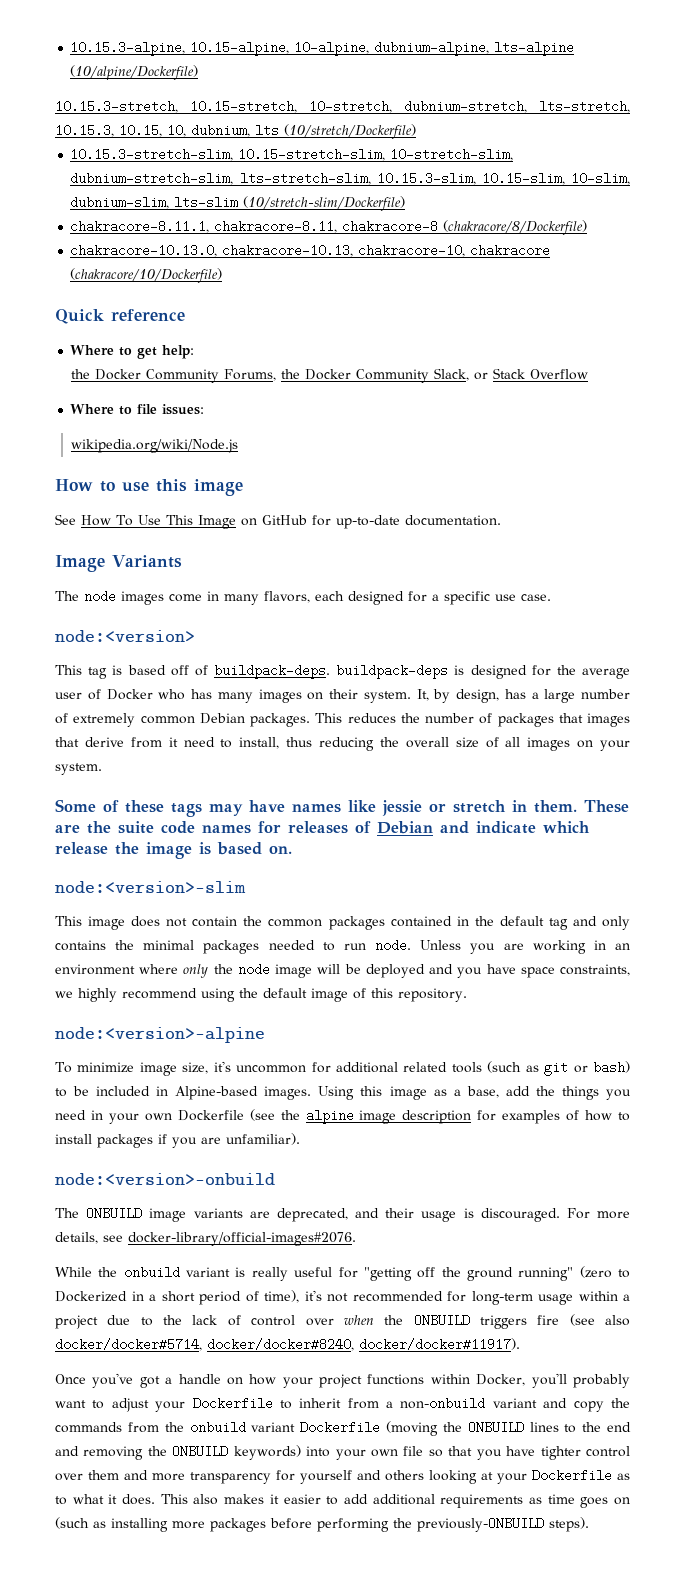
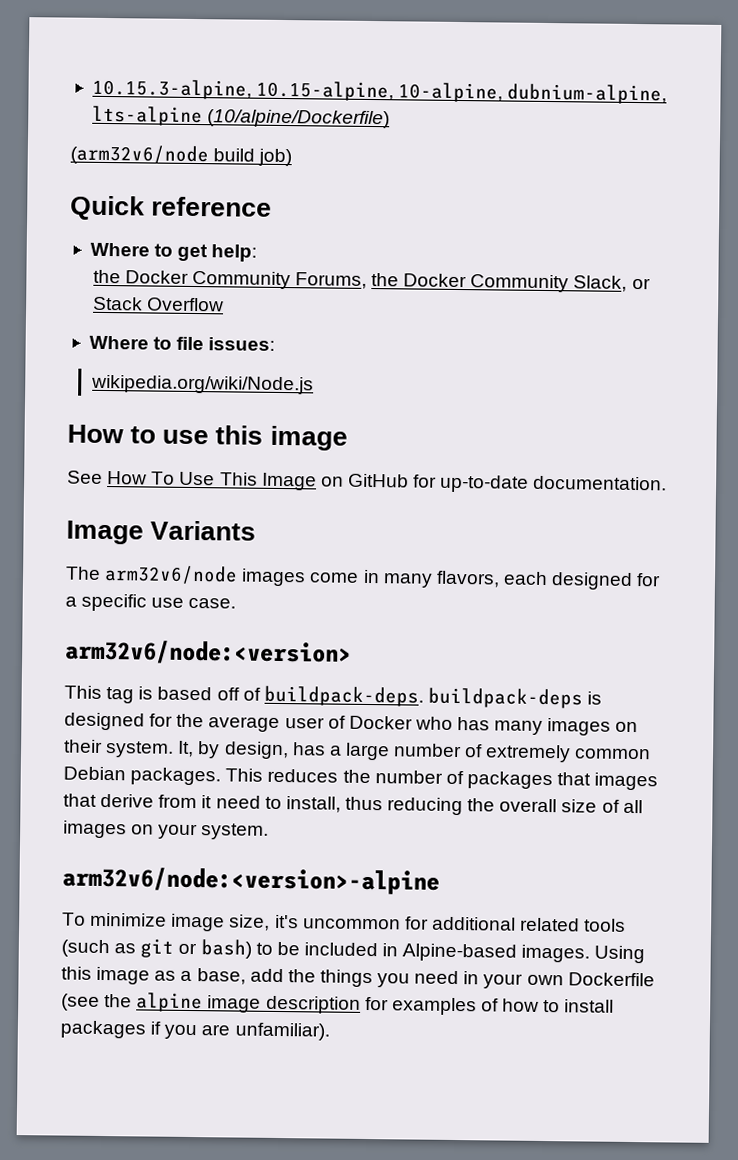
[55,100,630,113] [55,124,416,139] [70,148,514,161] [70,172,630,185] [70,196,406,211] [70,220,588,235] [70,244,551,257] [70,268,223,283] 10.15.3-stretch, 10.15-stretch, 10-stretch, dubnium-stretch, lts-stretch, 10.15.3, 10.15, 10, dubnium, lts (10/stretch/Dockerfile) // 10.15.3-stretch-slim, 10.15-stretch-slim, 10-stretch-slim, dubnium-stretch-slim, lts-stretch-slim, 10.15.3-slim, 10.15-slim, 10-slim, dubnium-slim, lts-slim (10/stretch-slim/Dockerfile) // chakracore-8.11.1, chakracore-8.11, chakracore-8 (chakracore/8/Dockerfile) // chakracore-10.13.0, chakracore-10.13, chakracore-10, chakracore (chakracore/10/Dockerfile) -> [70,144,293,167] (arm32v6/node build job)
[84,590,116,603] node -> [104,565,239,585] arm32v6/node
[55,630,195,642] node:<version> -> [65,639,352,666] arm32v6/node:<version>
[55,799,629,817] [55,821,590,834] [55,842,292,859] [55,881,246,893] [55,916,630,930] [55,939,630,954] [55,963,630,978] [55,988,467,1002] [55,1027,265,1043] Some of these tags may have names like jessie or stretch in them. These are the suite code names for releases of Debian and indicate which release the image is based on. // node:<version>-slim // This image does not contain the common packages contained in the default tag and only contains the minimal packages needed to run node. Unless you are working in an environment where only the node image will be deployed and you have space constraints, we highly recommend using the default image of this repository. // node:<version>-alpine -> [62,866,440,895] arm32v6/node:<version>-alpine
[55,1173,275,1185] [55,1207,630,1222] [55,1232,356,1246] [55,1266,630,1281] [55,1290,630,1305] [55,1314,630,1329] [55,1338,520,1351] [55,1373,630,1388] [55,1397,630,1412] [55,1421,631,1436] [55,1445,631,1460] [55,1469,630,1484] [55,1494,630,1508] [55,1517,589,1532] // node:<version>-onbuild // The ONBUILD image variants are deprecated, and their usage is discouraged. For more details, see docker-library/official-images#2076. // While the onbuild variant is really useful for "getting off the ground running" (zero to Dockerized in a short period of time), it's not recommended for long-term usage within a project due to the lack of control over when the ONBUILD triggers fire (see also docker/docker#5714, docker/docker#8240, docker/docker#11917). // Once you've got a handle on how your project functions within Docker, you'll probably want to adjust your Dockerfile to inherit from a non-onbuild variant and copy the commands from the onbuild variant Dockerfile (moving the ONBUILD lines to the end and removing the ONBUILD keywords) into your own file so that you have tighter control over them and more transparency for yourself and others looking at your Dockerfile as to what it does. This also makes it easier to add additional requirements as time goes on (such as installing more packages before performing the previously-ONBUILD steps). -> (330, 1031) none

